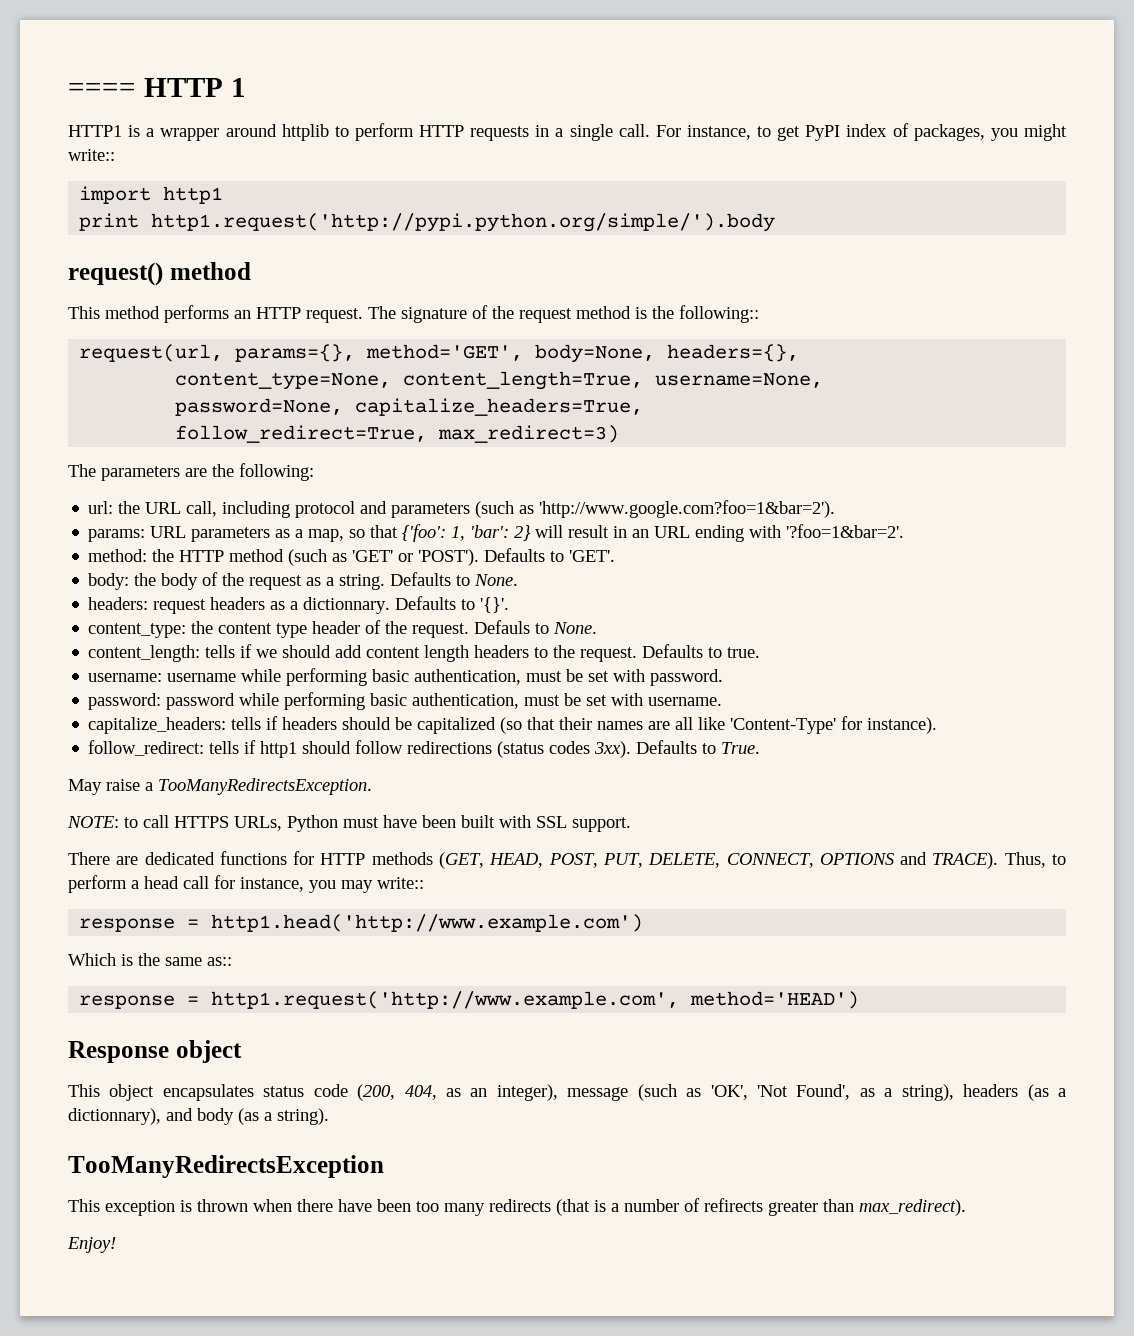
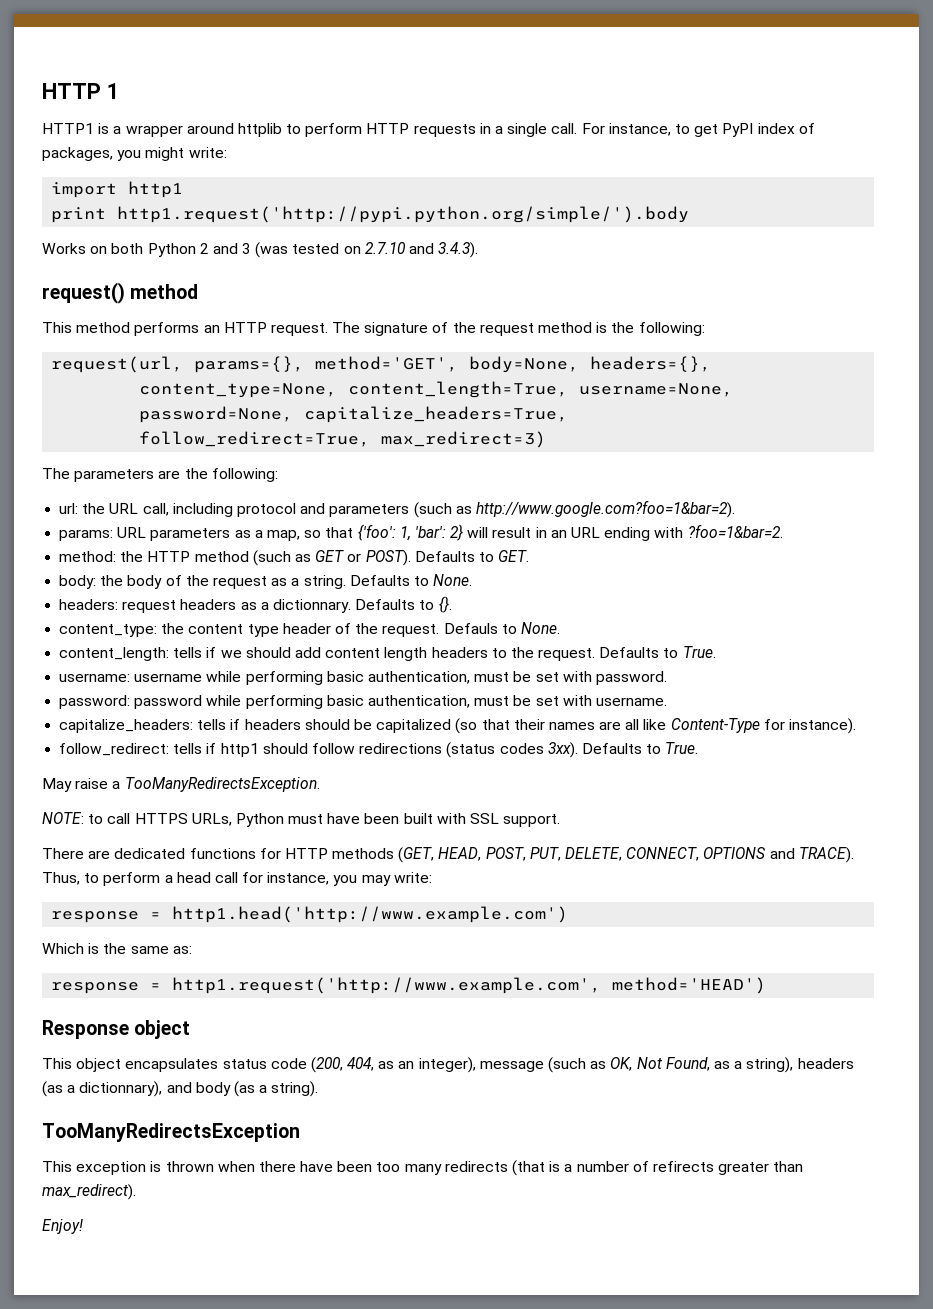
[68,83,136,97] ==== -> (42, 91) none
[68,149,115,161] write:: -> [188,147,227,158] write:
(776, 222) none -> [42,242,479,258] // Works on both Python 2 and 3 (was tested on 2.7.10 and 3.4.3).
[679,305,759,323] following:: -> [638,322,705,336] following:
[539,500,836,518] 'http://www.google.com?foo=1&bar=2'). -> [475,500,735,518] http://www.google.com?foo=1&bar=2).
[786,524,905,538] '?foo=1&bar=2'. -> [687,524,783,538] ?foo=1&bar=2.
[352,548,616,566] 'GET' or 'POST'). Defaults to 'GET'. -> [315,550,530,566] GET or POST). Defaults to GET.
[480,597,510,613] '{}'. -> [438,596,452,613] {}.
[727,647,761,658] true. -> [682,646,716,658] True.
[730,718,837,734] 'Content-Type' -> [670,718,760,733] Content-Type
[377,877,424,889] write:: -> [393,872,432,883] write:
[207,957,232,966] as:: -> [172,946,192,954] as:
[710,1084,851,1100] 'OK', 'Not Found', -> [610,1057,710,1071] OK, Not Found,

